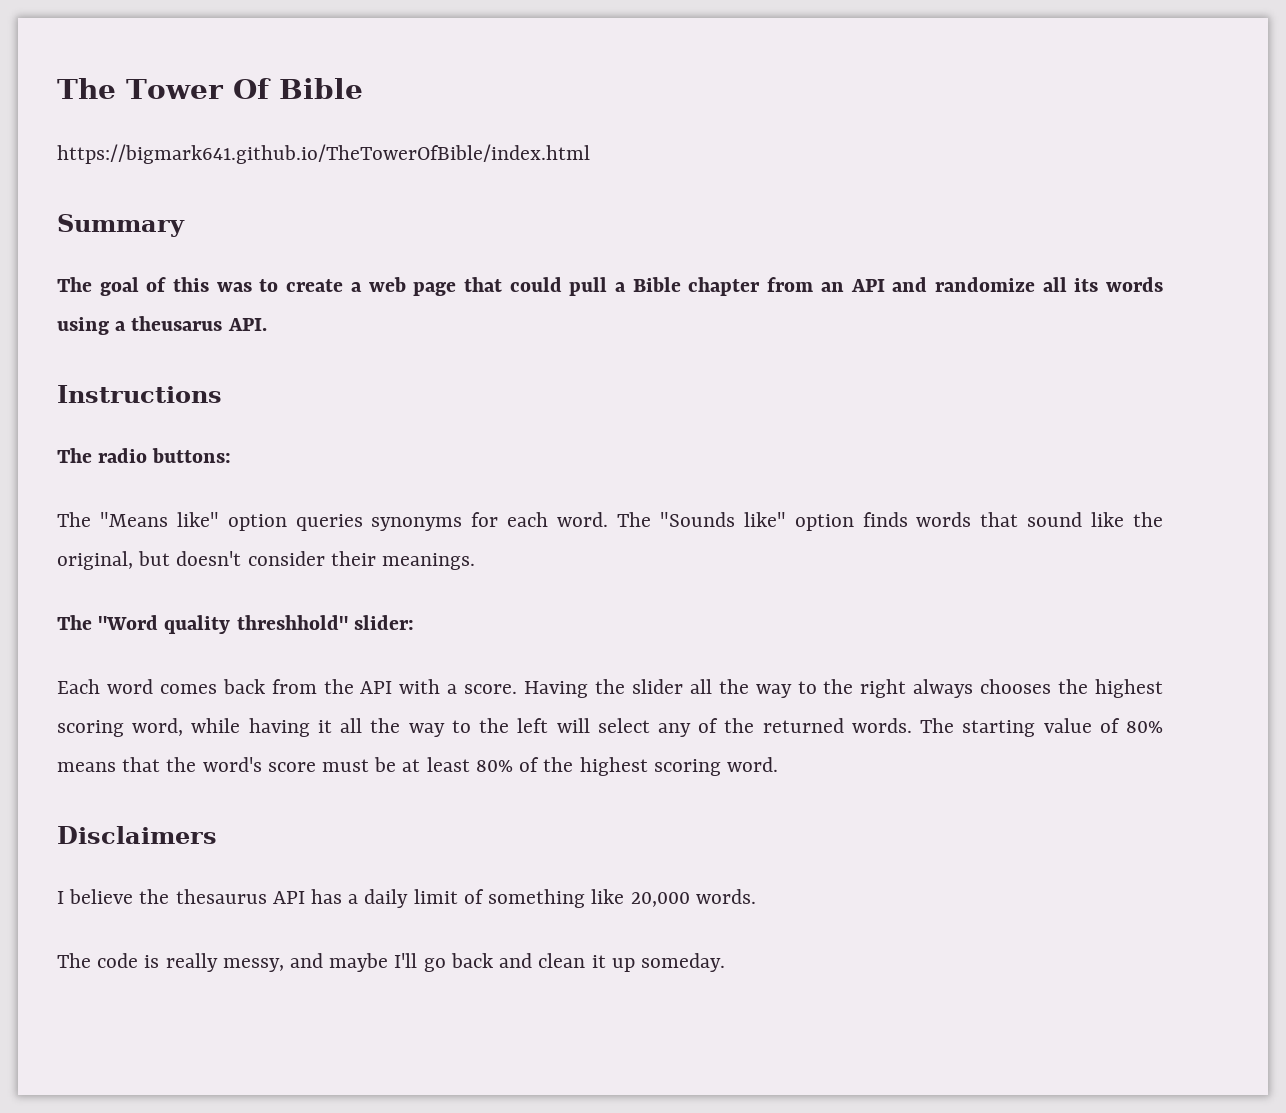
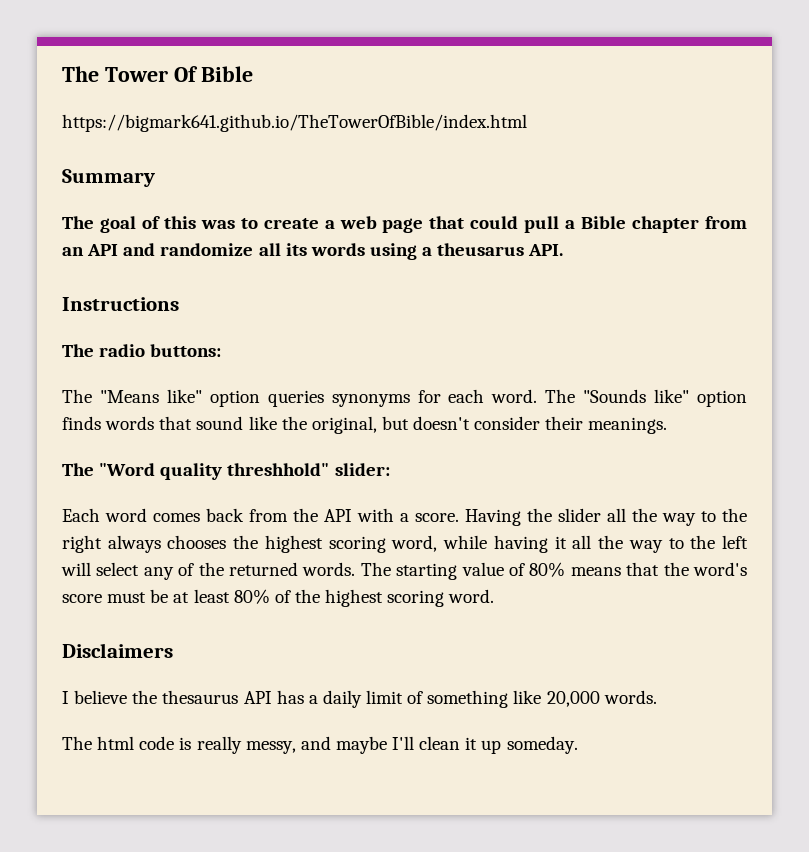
(91, 960) none -> [97,736,135,750] html
[423,953,533,972] go back and -> (415, 743) none

